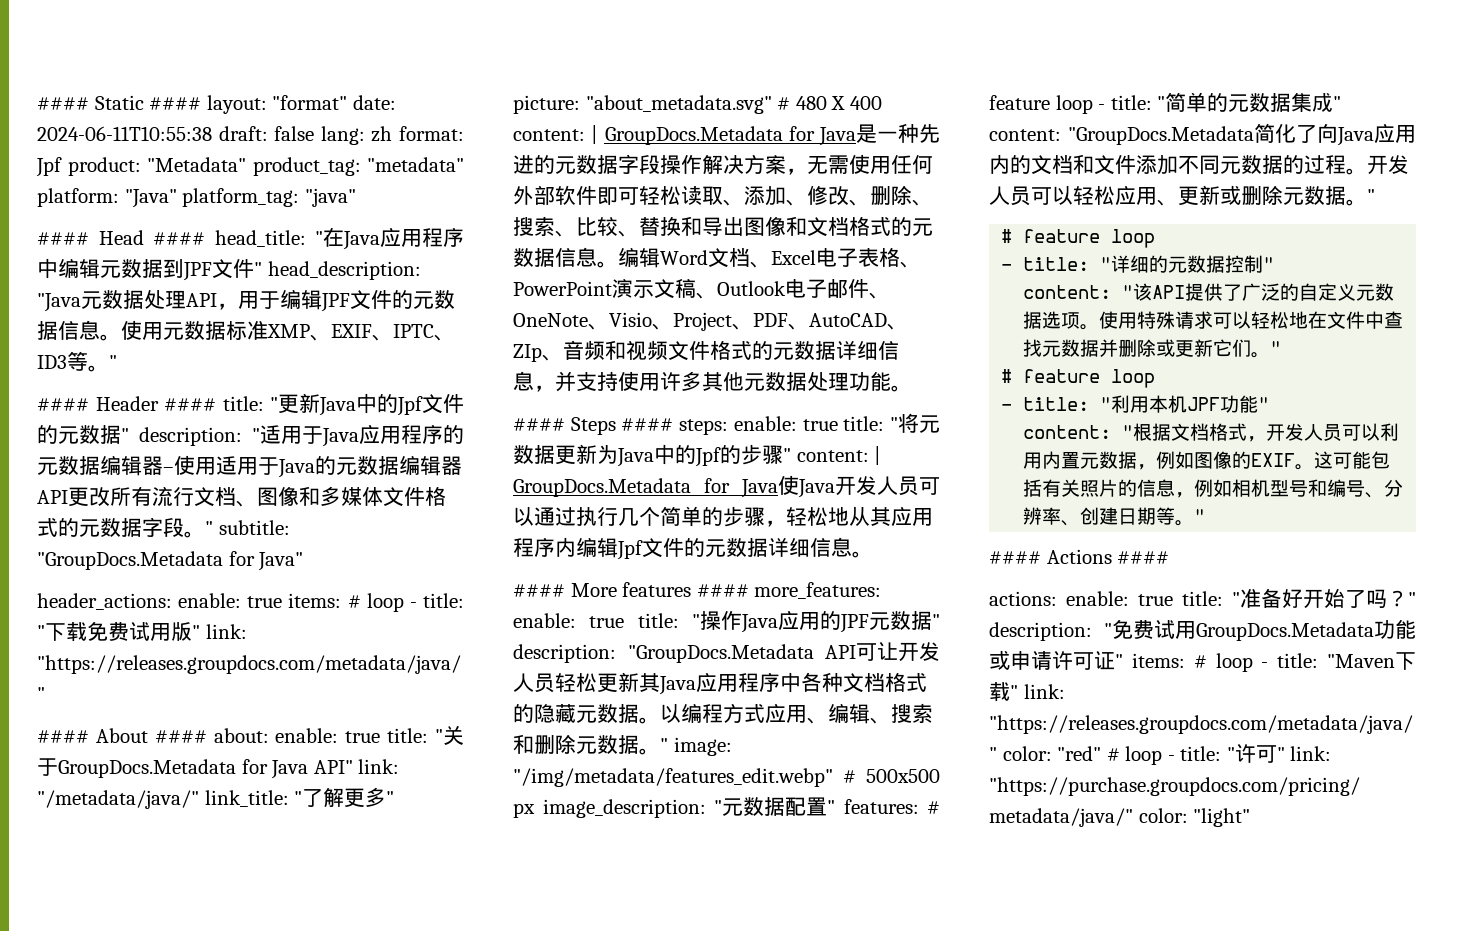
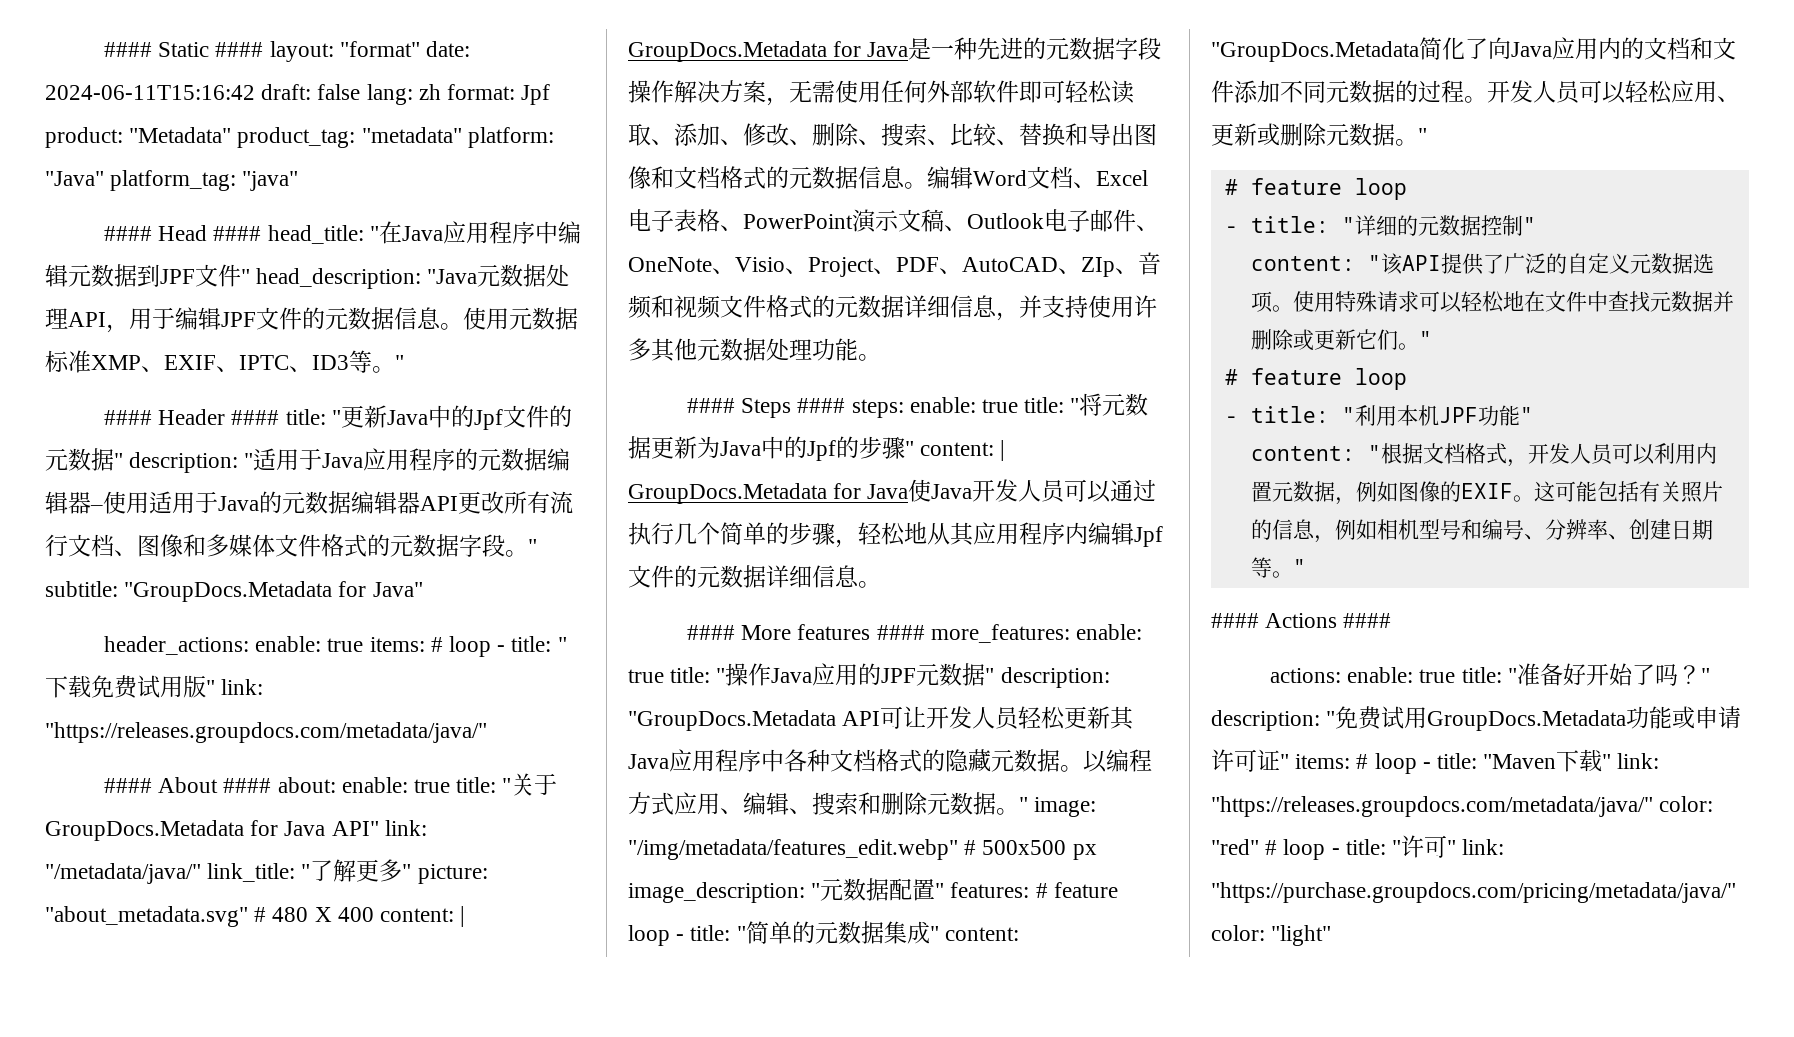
[37,126,212,141] 2024-06-11T10:55:38 -> [45,85,255,100] 2024-06-11T15:16:42

